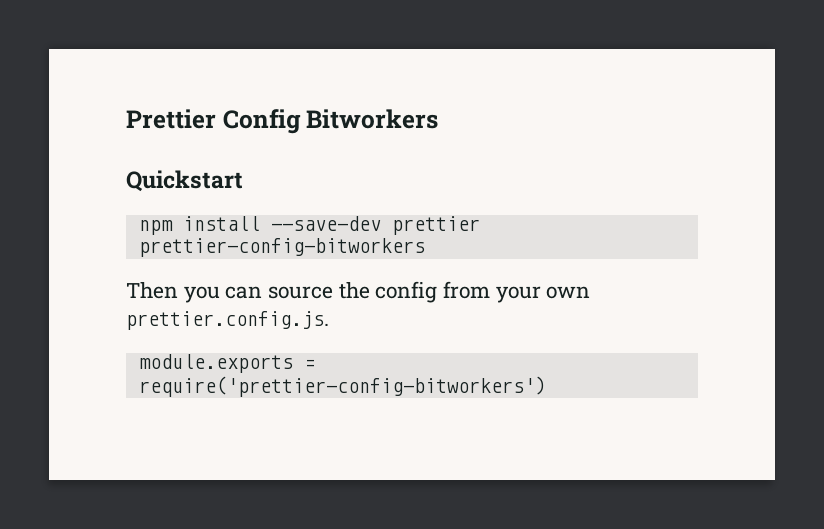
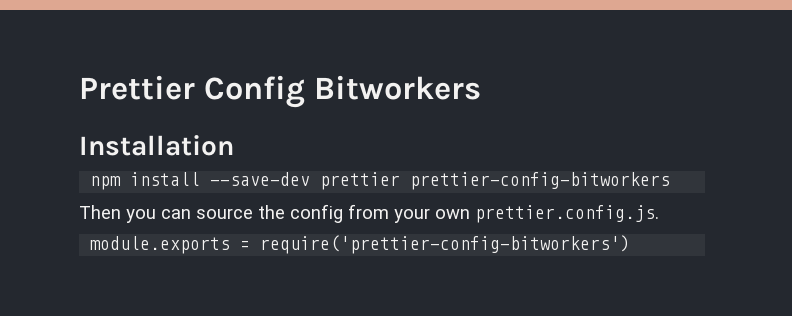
[126,170,243,192] Quickstart -> [79,135,234,156] Installation

